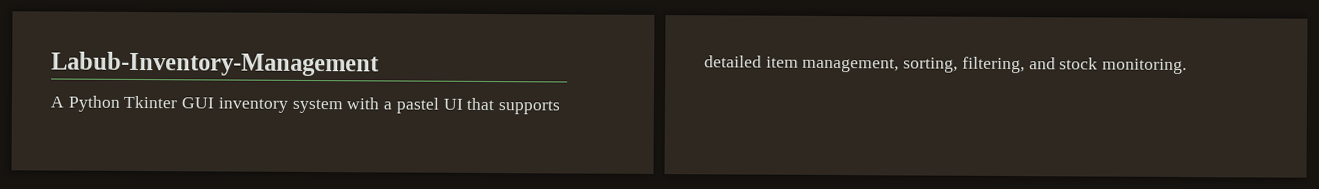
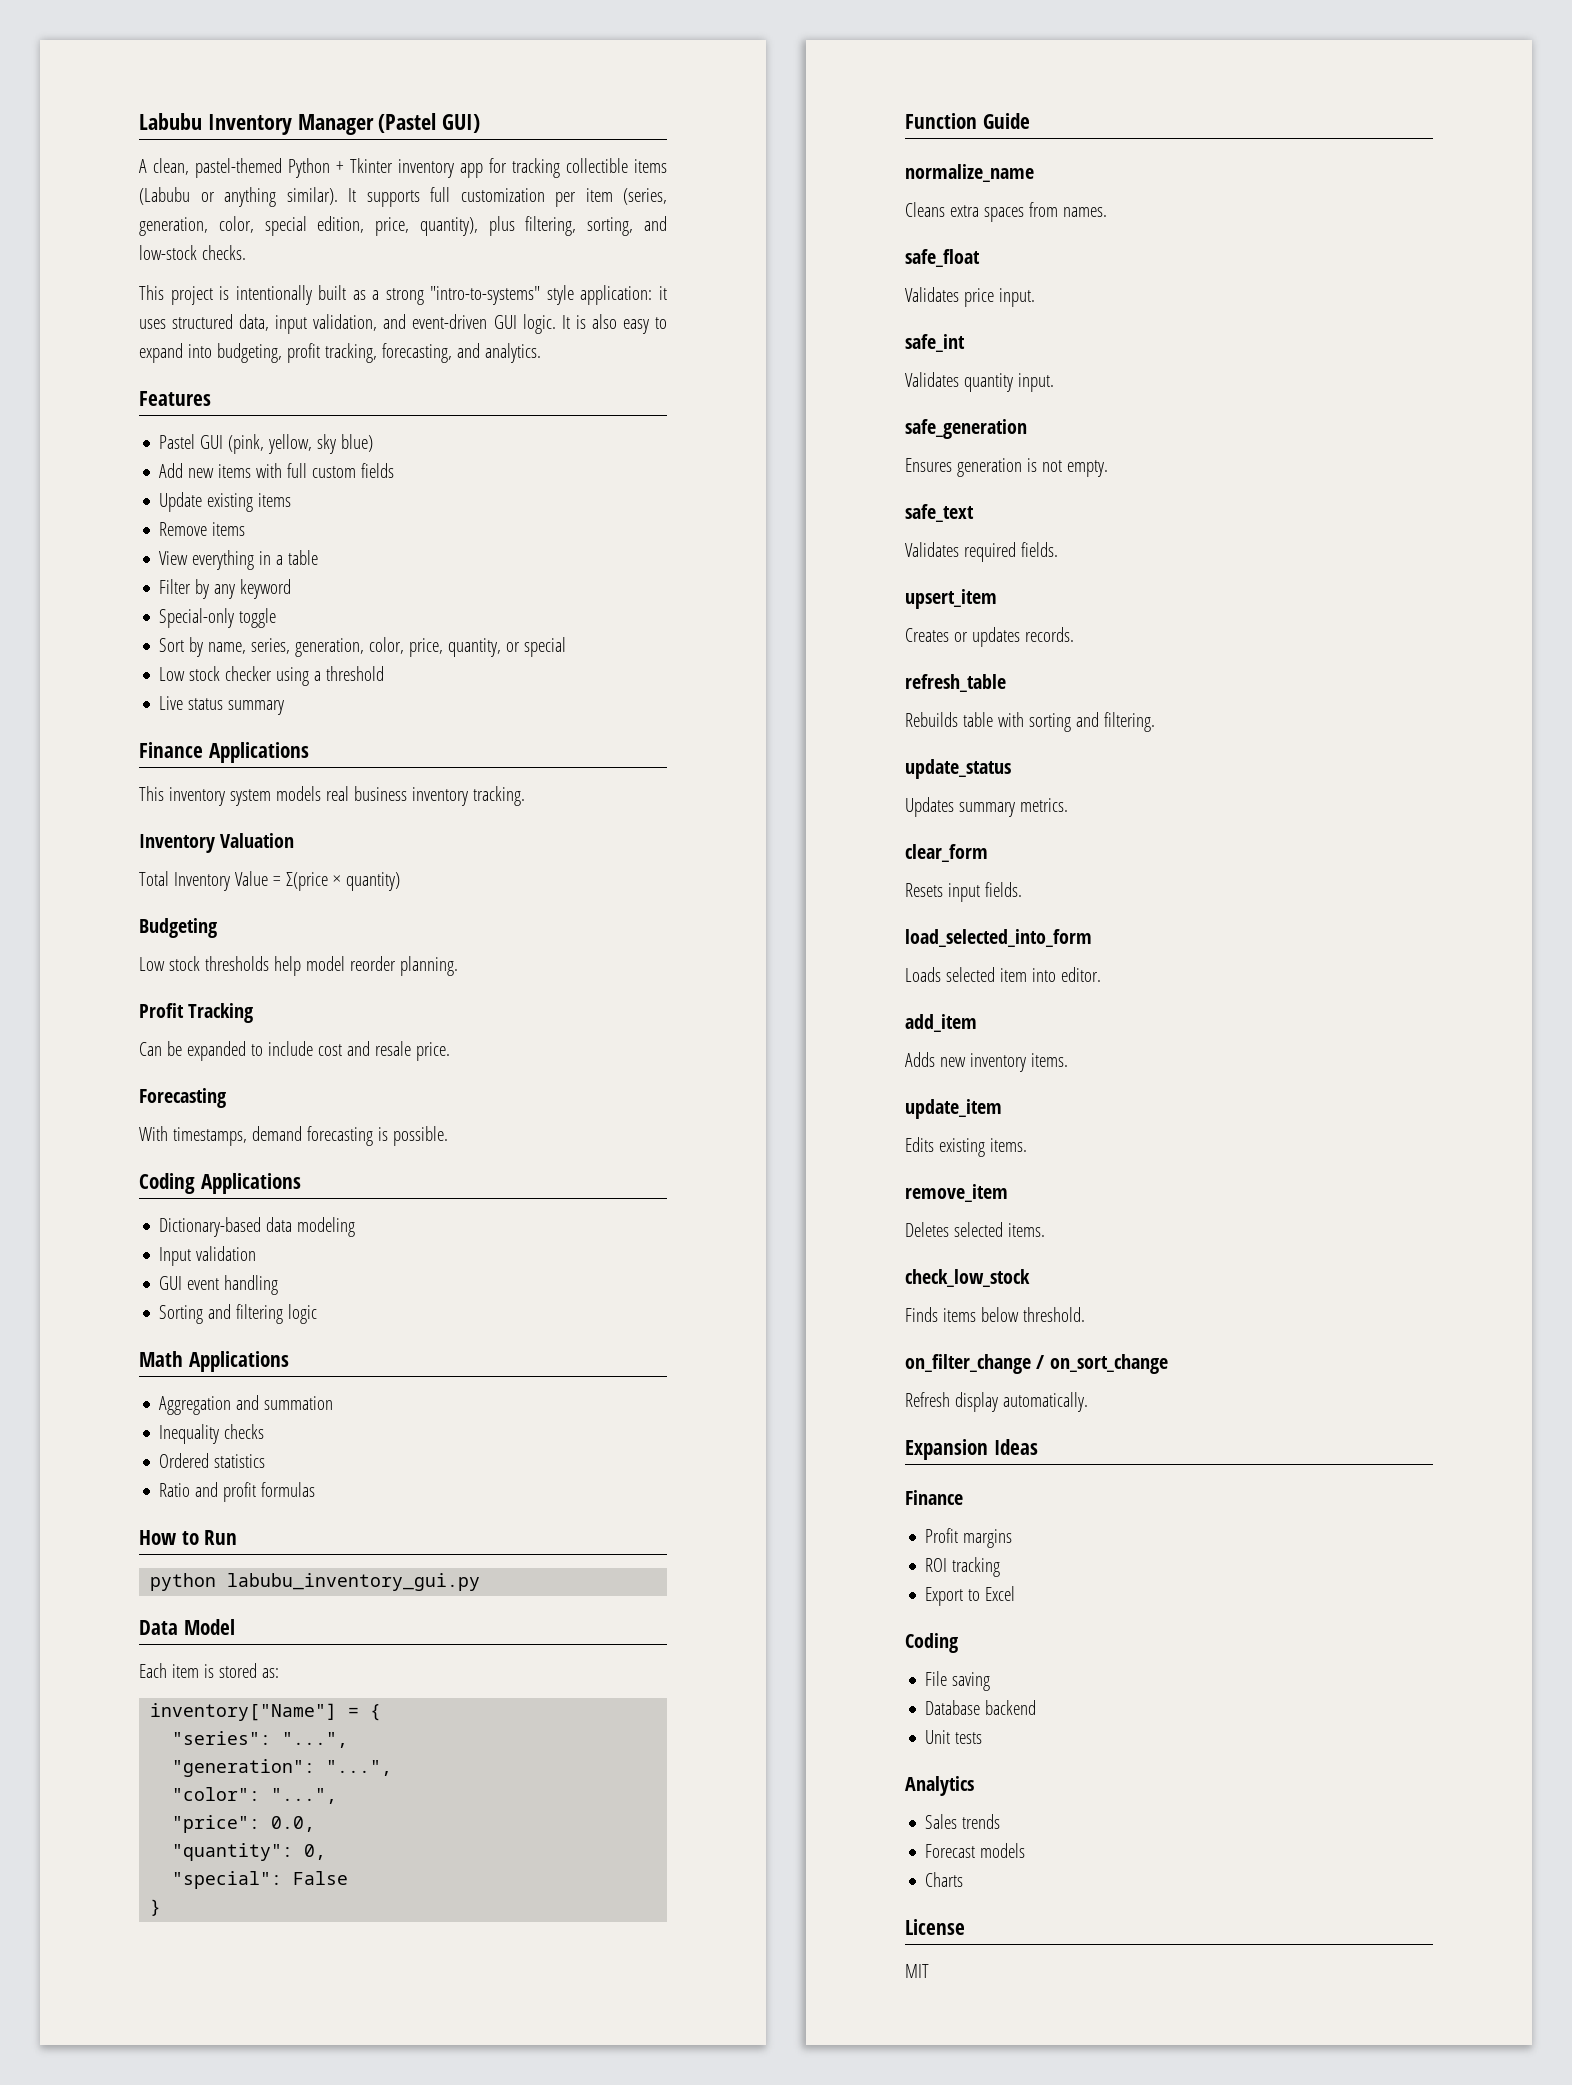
[51,51,380,77] [50,95,560,115] [704,55,1188,75] Labub-Inventory-Management // A Python Tkinter GUI inventory system with a pastel UI that supports detailed item management, sorting, filtering, and stock monitoring. -> [139,113,481,135] [139,158,667,178] [139,187,667,207] [139,216,667,236] [139,245,246,260] [139,285,667,305] [139,314,668,334] [139,343,541,363] [139,391,211,406] [159,434,374,454] [159,463,395,478] [159,492,292,512] [159,522,246,536] [159,550,319,570] [159,579,292,599] [159,608,277,628] [159,637,567,657] [159,666,385,686] [159,696,285,715] [139,742,309,763] [139,786,525,806] [139,833,295,853] [139,871,400,891] [139,918,217,938] [139,956,458,976] [139,1003,254,1023] [139,1041,450,1061] [139,1088,226,1108] [139,1126,448,1146] [139,1173,301,1194] [159,1217,356,1237] [159,1246,257,1266] [159,1275,279,1295] [159,1304,318,1324] [139,1351,289,1372] [159,1395,334,1415] [159,1424,265,1444] [159,1453,266,1468] [159,1482,316,1502] [139,1530,238,1545] [150,1573,481,1591] [139,1619,235,1635] [139,1663,279,1678] [150,1703,382,1721] [172,1731,349,1748] [172,1759,393,1777] [172,1787,338,1804] [172,1815,316,1833] [172,1843,327,1861] [172,1871,349,1889] [150,1899,162,1916] [905,113,1030,129] [905,164,1034,182] [905,202,1107,222] [905,249,980,267] [905,287,1035,307] [905,334,965,352] [905,372,1054,392] [905,419,1027,439] [905,458,1108,477] [905,504,974,522] [905,542,1058,562] [905,589,997,609] [905,627,1074,647] [905,674,1006,692] [905,712,1155,732] [905,759,1011,779] [905,797,1068,817] [905,844,988,862] [905,882,1022,902] [905,929,1092,947] [905,967,1101,982] [905,1014,977,1032] [905,1052,1068,1072] [905,1099,1002,1119] [905,1137,1027,1157] [905,1184,1008,1202] [905,1222,1045,1237] [905,1269,1030,1287] [905,1307,1085,1322] [905,1354,1168,1374] [905,1392,1088,1412] [905,1439,1038,1460] [905,1490,963,1505] [925,1528,1013,1548] [925,1557,1001,1577] [925,1586,1016,1606] [905,1633,958,1653] [925,1671,991,1691] [925,1700,1037,1715] [925,1730,983,1744] [905,1776,974,1796] [925,1814,1001,1829] [925,1843,1026,1858] [925,1872,964,1887] [905,1919,965,1935] [905,1964,929,1978] Labubu Inventory Manager (Pastel GUI) // A clean, pastel-themed Python + Tkinter inventory app for tracking collectible items (Labubu or anything similar). It supports full customization per item (series, generation, color, special edition, price, quantity), plus filtering, sorting, and low-stock checks. // This project is intentionally built as a strong "intro-to-systems" style application: it uses structured data, input validation, and event-driven GUI logic. It is also easy to expand into budgeting, profit tracking, forecasting, and analytics. // Features // Pastel GUI (pink, yellow, sky blue) // Add new items with full custom fields // Update existing items // Remove items // View everything in a table // Filter by any keyword // Special-only toggle // Sort by name, series, generation, color, price, quantity, or special // Low stock checker using a threshold // Live status summary // Finance Applications // This inventory system models real business inventory tracking. // Inventory Valuation // Total Inventory Value = Σ(price × quantity) // Budgeting // Low stock thresholds help model reorder planning. // Profit Tracking // Can be expanded to include cost and resale price. // Forecasting // With timestamps, demand forecasting is possible. // Coding Applications // Dictionary-based data modeling // Input validation // GUI event handling // Sorting and filtering logic // Math Applications // Aggregation and summation // Inequality checks // Ordered statistics // Ratio and profit formulas // How to Run // python labubu_inventory_gui.py // Data Model // Each item is stored as: // inventory["Name"] = { // "series": "...", // "generation": "...", // "color": "...", // "price": 0.0, // "quantity": 0, // "special": False // } // Function Guide // normalize_name // Cleans extra spaces from names. // safe_float // Validates price input. // safe_int // Validates quantity input. // safe_generation // Ensures generation is not empty. // safe_text // Validates required fields. // upsert_item // Creates or updates records. // refresh_table // Rebuilds table with sorting and filtering. // update_status // Updates summary metrics. // clear_form // Resets input fields. // load_selected_into_form // Loads selected item into editor. // add_item // Adds new inventory items. // update_item // Edits existing items. // remove_item // Deletes selected items. // check_low_stock // Finds items below threshold. // on_filter_change / on_sort_change // Refresh display automatically. // Expansion Ideas // Finance // Profit margins // ROI tracking // Export to Excel // Coding // File saving // Database backend // Unit tests // Analytics // Sales trends // Forecast models // Charts // License // MIT

